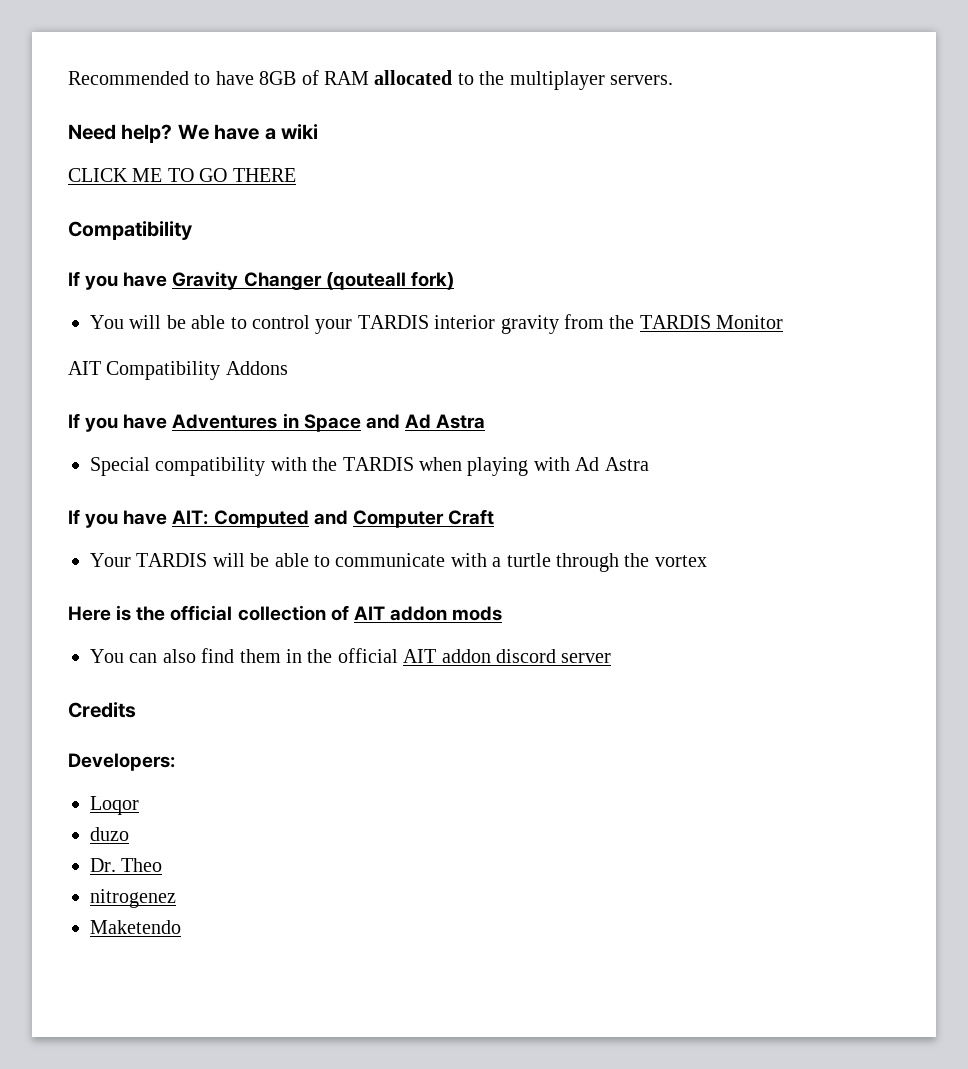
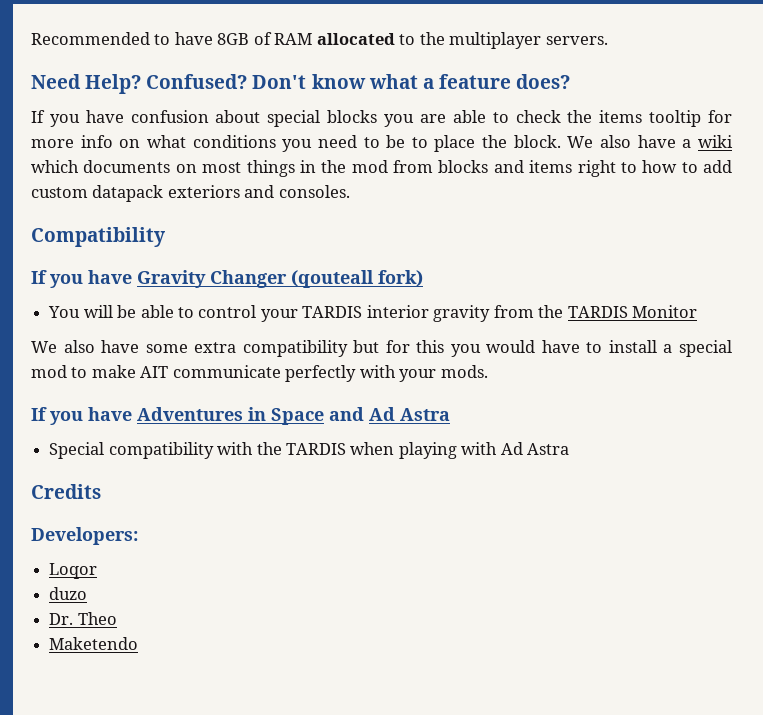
[121,124,318,143] [68,168,296,182] help? We have a wiki // CLICK ME TO GO THERE -> [85,74,571,94] [31,110,733,127] [31,135,733,152] [31,160,732,177] [31,185,350,202] Help? Confused? Don't know what a feature does? // If you have confusion about special blocks you are able to check the items tooltip for more info on what conditions you need to be to place the block. We also have a wiki which documents on most things in the mod from blocks and items right to how to add custom datapack exteriors and consoles.
[68,361,288,380] AIT Compatibility Addons -> [31,340,732,357] [31,365,488,382] We also have some extra compatibility but for this you would have to install a special mod to make AIT communicate perfectly with your mods.
[68,509,494,528] [90,553,707,572] [68,605,503,621] [90,648,612,663] // If you have AIT: Computed and Computer Craft // Your TARDIS will be able to communicate with a turtle through the vortex // Here is the official collection of AIT addon mods // You can also find them in the official AIT addon discord server -> (570, 449) none
[90,889,176,908] // nitrogenez -> (117, 618) none

